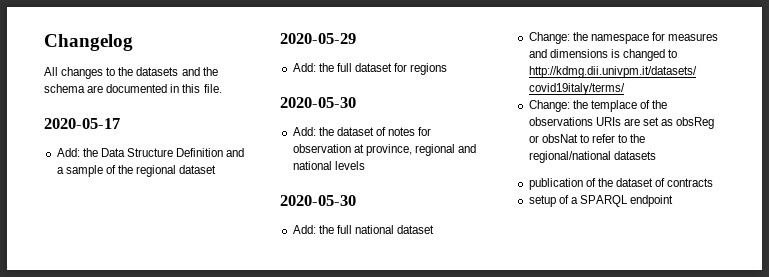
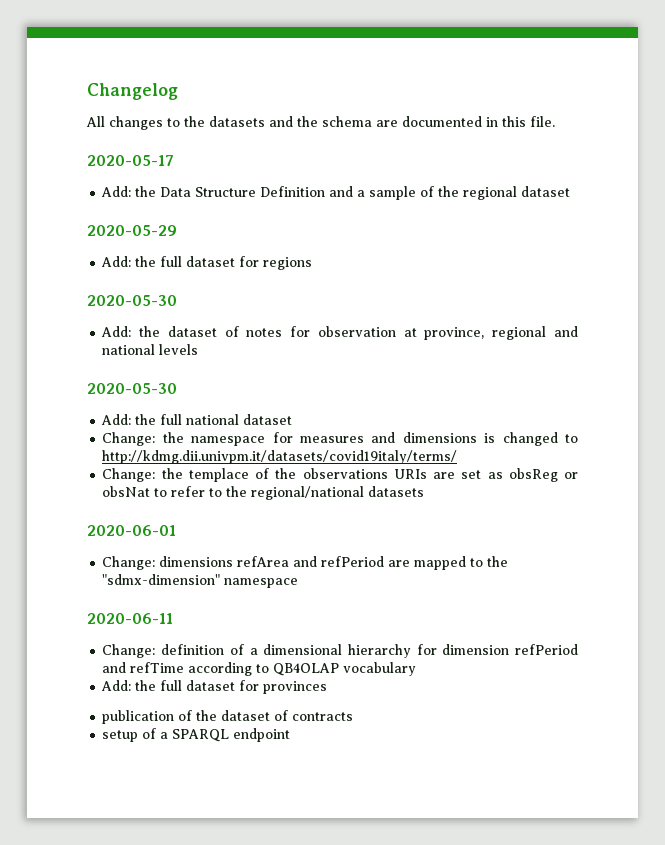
(656, 155) none -> [87,525,176,536] [102,556,509,570] [102,574,299,588] [87,613,173,624] [102,644,578,658] [102,662,417,676] [101,680,328,694] // 2020-06-01 // Change: dimensions refArea and refPeriod are mapped to the "sdmx-dimension" namespace // 2020-06-11 // Change: definition of a dimensional hierarchy for dimension refPeriod and refTime according to QB4OLAP vocabulary // Add: the full dataset for provinces

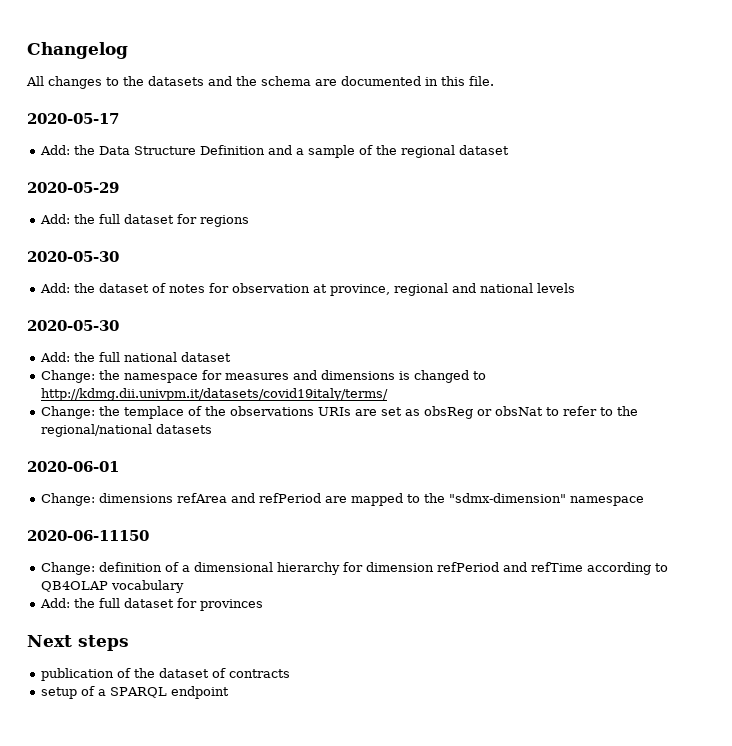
[87,613,173,624] 2020-06-11 -> [27,530,149,541] 2020-06-11150
(328, 687) none -> [27,635,129,651] // Next steps

